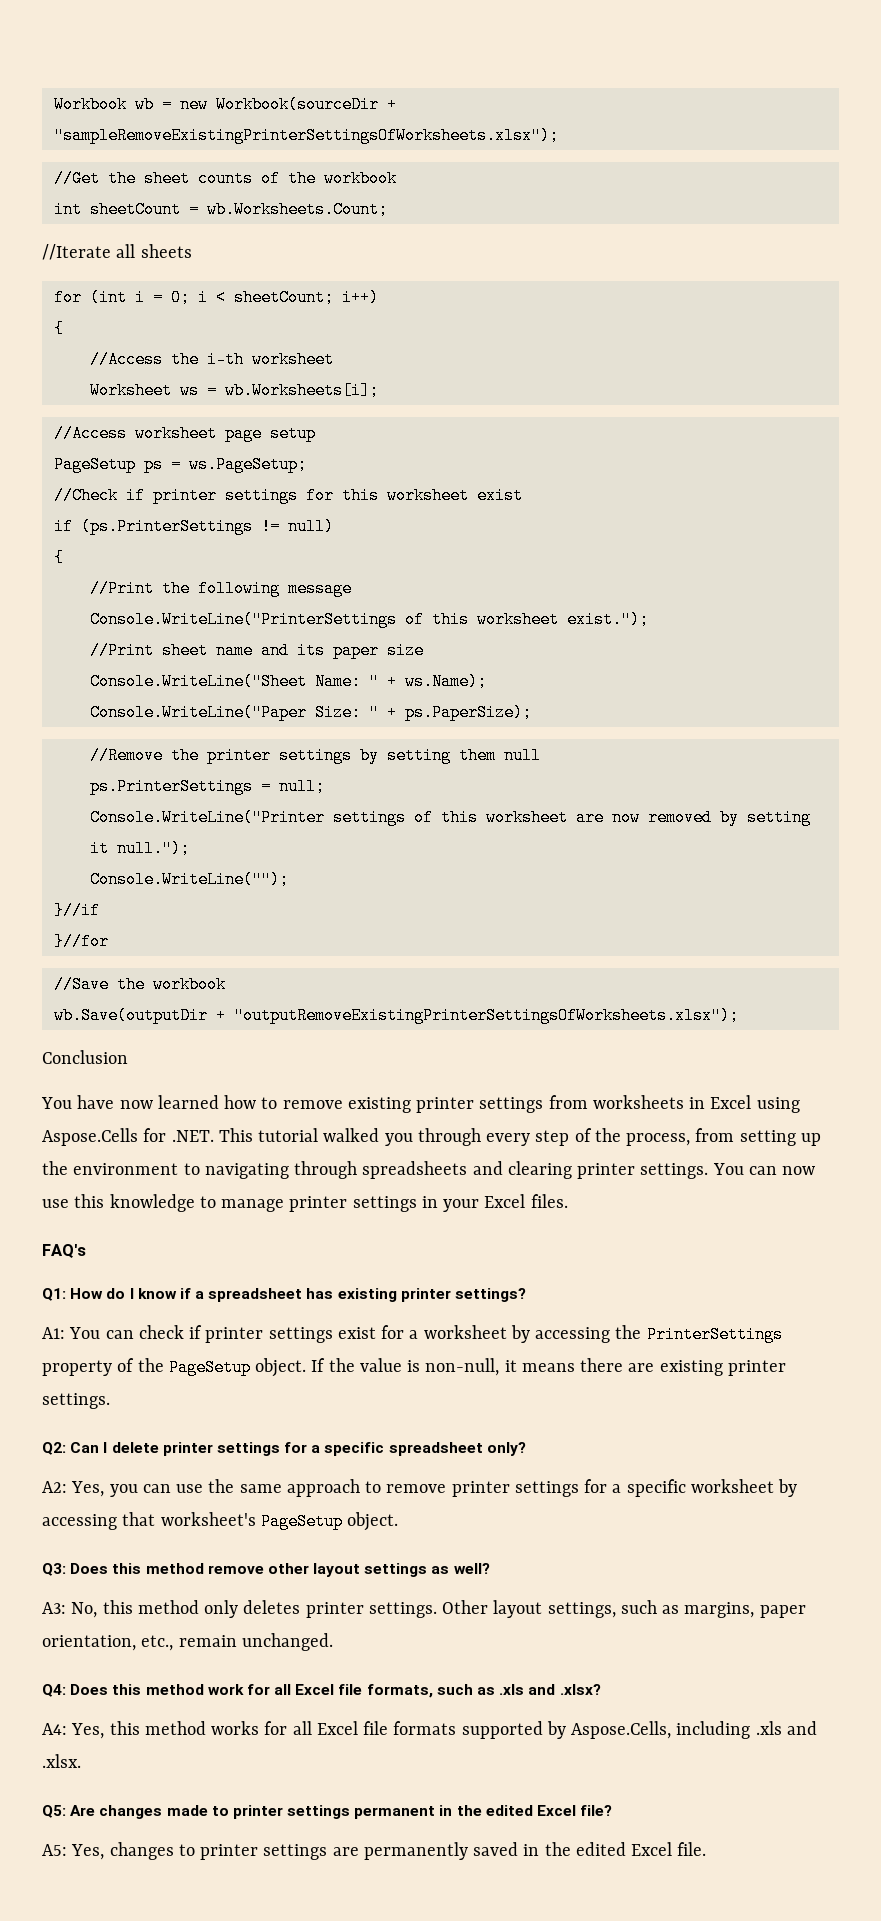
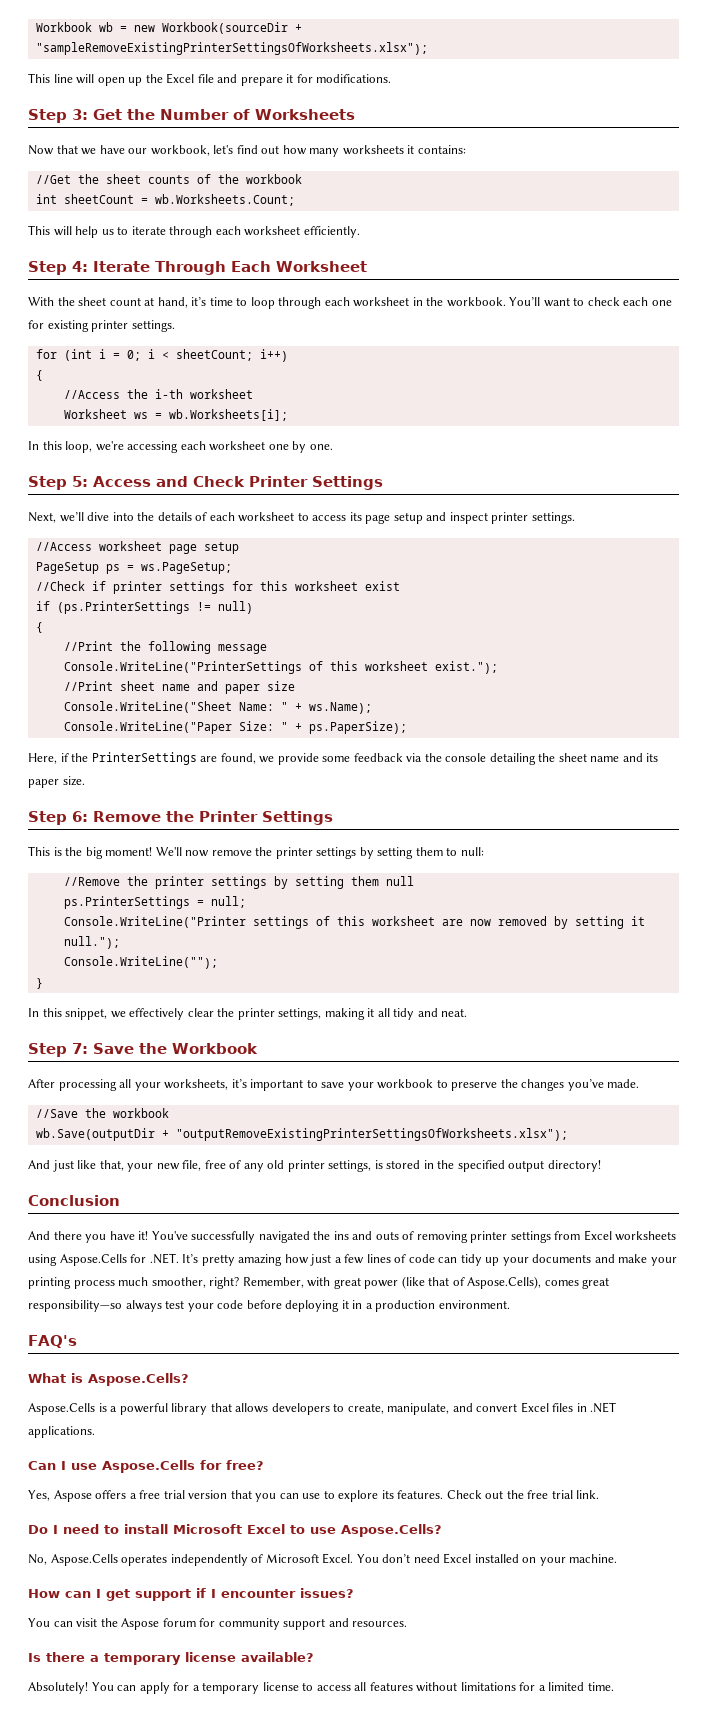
(559, 135) none -> [28,73,392,86] [28,109,355,123] [28,145,466,157] // This line will open up the Excel file and prepare it for modifications. // Step 3: Get the Number of Worksheets // Now that we have our workbook, let's find out how many worksheets it contains:
[42,244,192,260] //Iterate all sheets -> [28,225,360,238] [28,261,367,275] [28,297,672,309] [28,320,175,332] This will help us to iterate through each worksheet efficiently. // Step 4: Iterate Through Each Worksheet // With the sheet count at hand, it’s time to loop through each worksheet in the workbook. You’ll want to check each one for existing printer settings.
(379, 390) none -> [28,441,333,453] [28,476,383,490] [28,512,575,524] // In this loop, we're accessing each worksheet one by one. // Step 5: Access and Check Printer Settings // Next, we’ll dive into the details of each worksheet to access its page setup and inspect printer settings.
[296,642,325,659] its -> (218, 686) none
(532, 712) none -> [28,752,659,765] [28,776,85,788] [28,811,333,825] [28,846,484,859] // Here, if the PrinterSettings are found, we provide some feedback via the console detailing the sheet name and its paper size. // Step 6: Remove the Printer Settings // This is the big moment! We'll now remove the printer settings by setting them to null:
[53,902,100,919] [53,933,109,950] }//if // }//for -> [35,978,43,989] [28,1008,468,1020] [28,1043,258,1057] [28,1079,640,1091] } // In this snippet, we effectively clear the printer settings, making it all tidy and neat. // Step 7: Save the Workbook // After processing all your worksheets, it’s important to save your workbook to preserve the changes you’ve made.
[42,1050,128,1064] [41,1095,800,1113] [42,1128,821,1146] [42,1161,816,1179] [42,1194,568,1212] [42,1244,86,1258] [42,1288,527,1302] [42,1325,783,1343] [42,1358,786,1377] [42,1393,110,1409] [42,1442,526,1456] [42,1479,798,1497] [42,1512,399,1531] [42,1563,490,1577] [42,1600,806,1618] [42,1633,333,1651] [42,1684,601,1698] [42,1721,817,1739] [42,1754,81,1768] [42,1805,613,1819] [42,1842,707,1860] Conclusion // You have now learned how to remove existing printer settings from worksheets in Excel using Aspose.Cells for .NET. This tutorial walked you through every step of the process, from setting up the environment to navigating through spreadsheets and clearing printer settings. You can now use this knowledge to manage printer settings in your Excel files. // FAQ's // Q1: How do I know if a spreadsheet has existing printer settings? // A1: You can check if printer settings exist for a worksheet by accessing the PrinterSettings property of the PageSetup object. If the value is non-null, it means there are existing printer settings. // Q2: Can I delete printer settings for a specific spreadsheet only? // A2: Yes, you can use the same approach to remove printer settings for a specific worksheet by accessing that worksheet's PageSetup object. // Q3: Does this method remove other layout settings as well? // A3: No, this method only deletes printer settings. Other layout settings, such as margins, paper orientation, etc., remain unchanged. // Q4: Does this method work for all Excel file formats, such as .xls and .xlsx? // A4: Yes, this method works for all Excel file formats supported by Aspose.Cells, including .xls and .xlsx. // Q5: Are changes made to printer settings permanent in the edited Excel file? // A5: Yes, changes to printer settings are permanently saved in the edited Excel file. -> [28,1160,601,1172] [28,1195,120,1206] [28,1230,677,1243] [28,1253,677,1266] [28,1276,610,1289] [28,1300,510,1312] [28,1335,77,1348] [28,1373,189,1386] [28,1402,617,1415] [28,1426,95,1438] [28,1460,264,1473] [28,1490,600,1502] [28,1524,442,1537] [28,1553,618,1566] [28,1588,354,1601] [28,1618,408,1630] [28,1652,314,1665] [28,1682,614,1694] And just like that, your new file, free of any old printer settings, is stored in the specified output directory! // Conclusion // And there you have it! You've successfully navigated the ins and outs of removing printer settings from Excel worksheets using Aspose.Cells for .NET. It’s pretty amazing how just a few lines of code can tidy up your documents and make your printing process much smoother, right? Remember, with great power (like that of Aspose.Cells), comes great responsibility—so always test your code before deploying it in a production environment. // FAQ's // What is Aspose.Cells? // Aspose.Cells is a powerful library that allows developers to create, manipulate, and convert Excel files in .NET applications. // Can I use Aspose.Cells for free? // Yes, Aspose offers a free trial version that you can use to explore its features. Check out the free trial link. // Do I need to install Microsoft Excel to use Aspose.Cells? // No, Aspose.Cells operates independently of Microsoft Excel. You don’t need Excel installed on your machine. // How can I get support if I encounter issues? // You can visit the Aspose forum for community support and resources. // Is there a temporary license available? // Absolutely! You can apply for a temporary license to access all features without limitations for a limited time.

